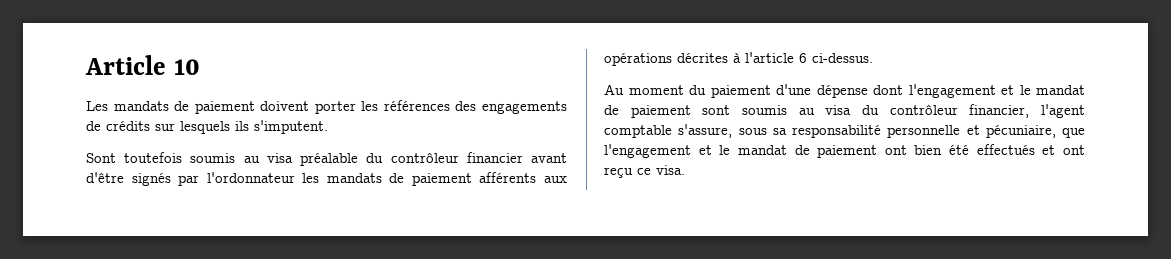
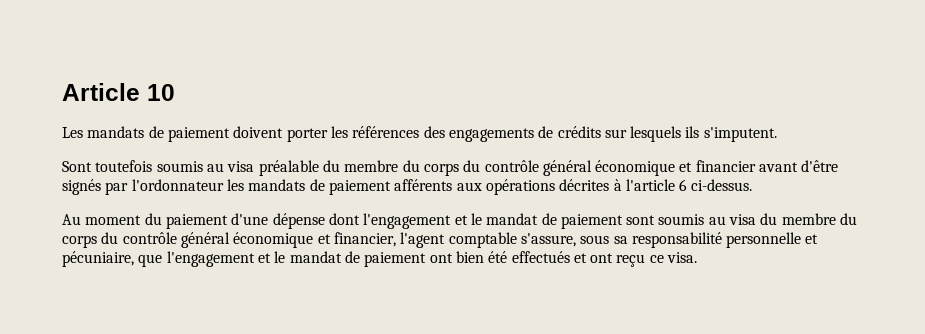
[390,152,459,163] contrôleur -> [344,160,693,176] membre du corps du contrôle général économique et
[889,104,958,115] contrôleur -> [781,213,858,225] [62,232,331,248] membre du corps du contrôle général économique et

